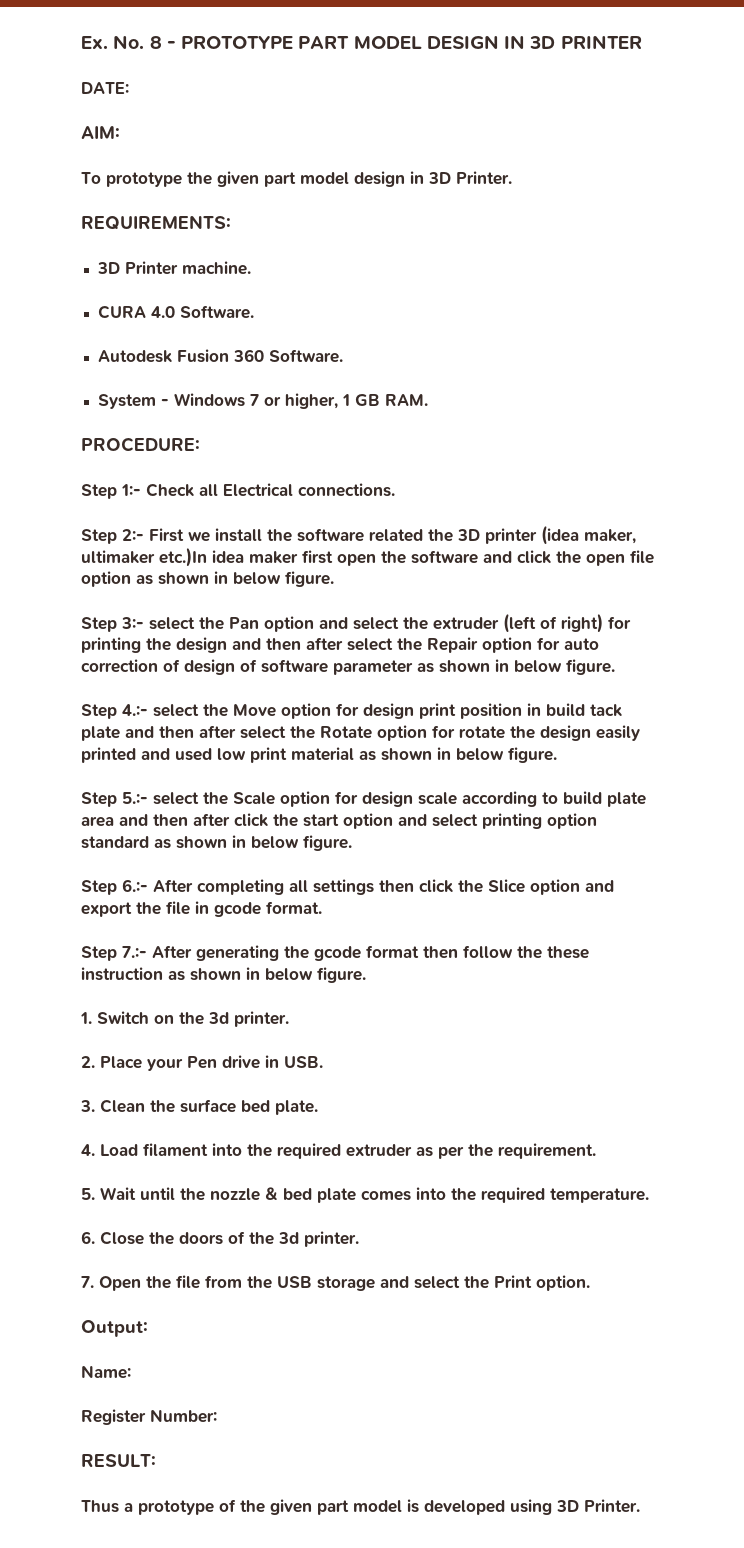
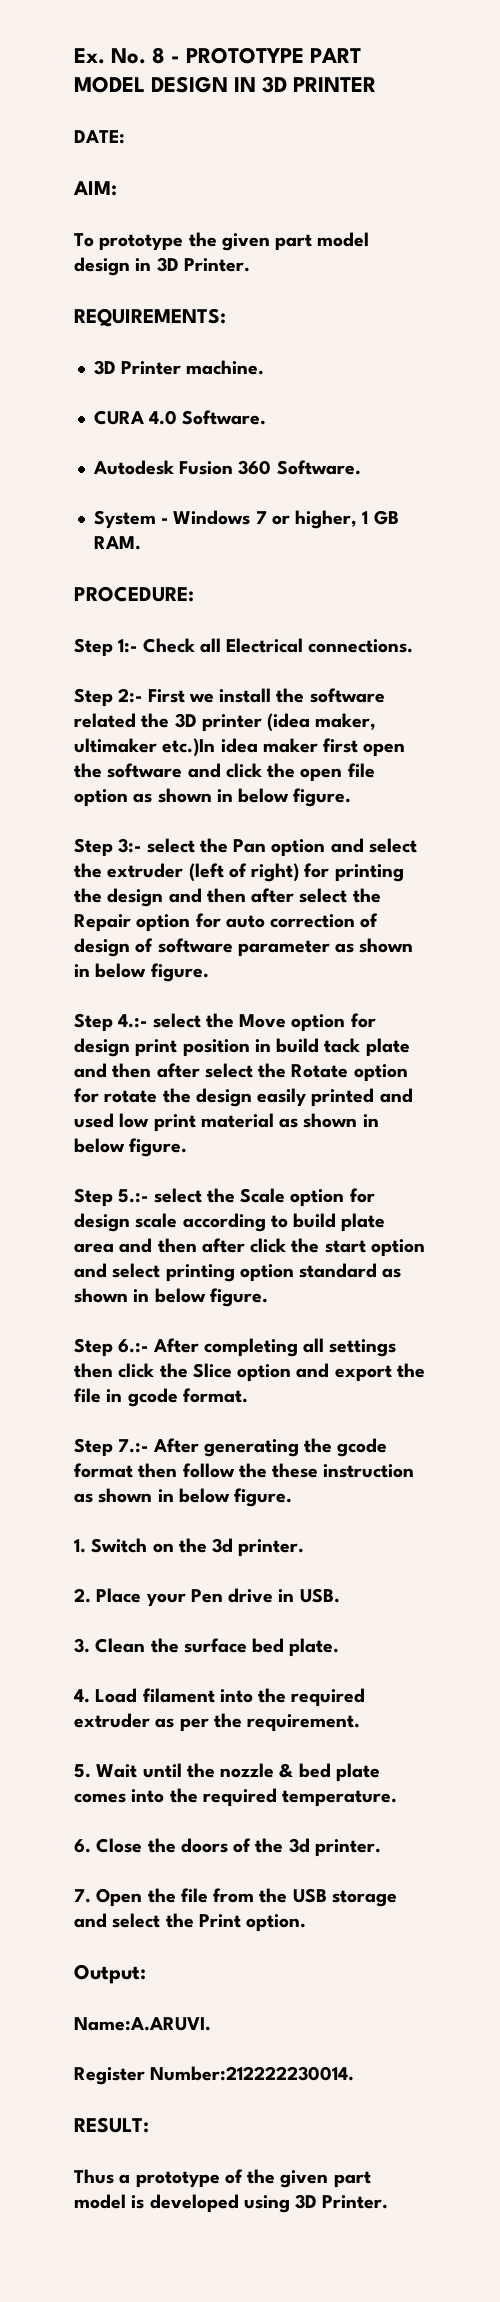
[81,1365,131,1379] Name: -> [74,2017,211,2031] Name:A.ARUVI.
[150,1409,217,1423] Number: -> [150,2066,355,2081] Number:212222230014.

